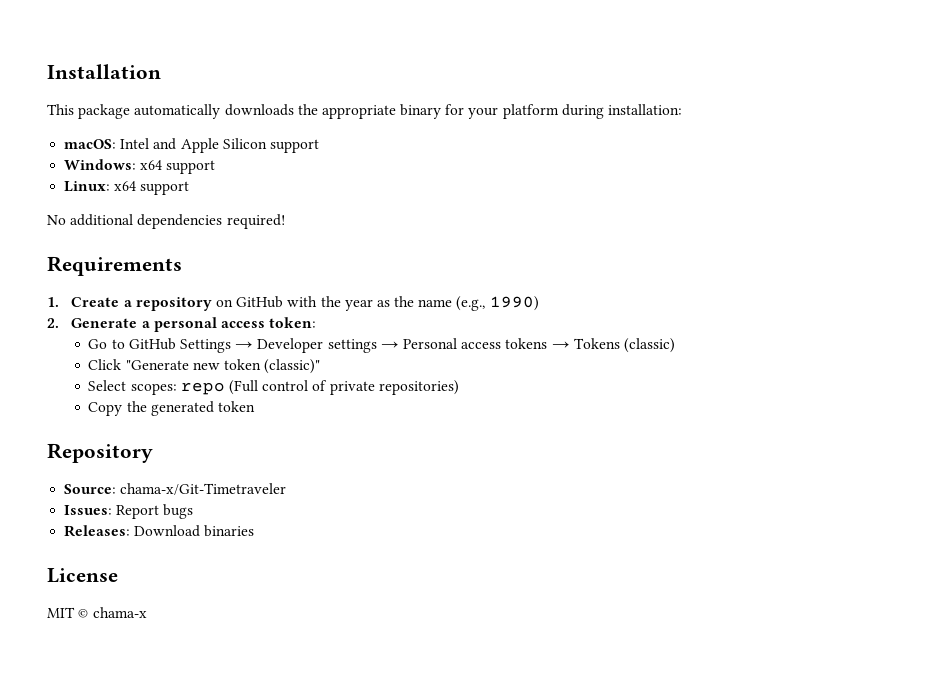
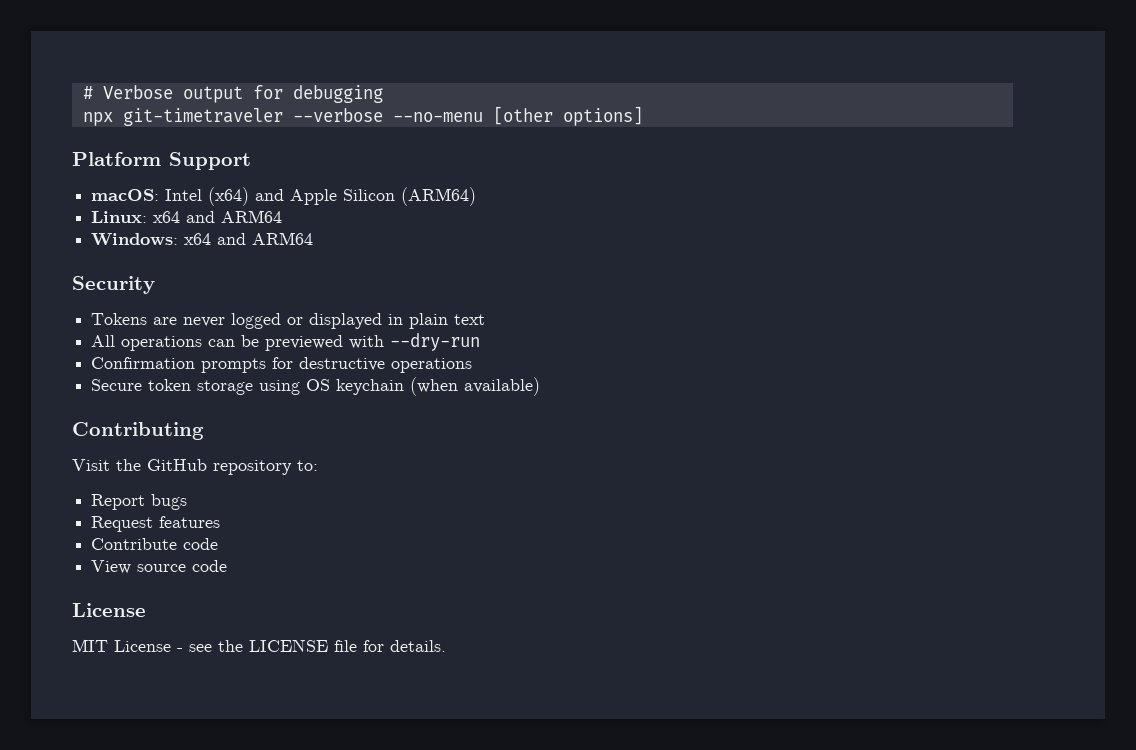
[47,64,161,79] [47,104,683,119] Installation // This package automatically downloads the appropriate binary for your platform during installation: -> [82,85,383,103] [82,106,643,126] [72,152,251,170] # Verbose output for debugging // npx git-timetraveler --verbose --no-menu [other options] // Platform Support
(150, 143) none -> [208,187,250,206] (x64)
[269,139,319,153] [64,159,216,174] [64,181,190,195] [47,214,285,229] [47,256,182,276] [47,296,539,311] [47,317,317,332] [88,338,675,353] [88,359,321,374] [88,380,459,395] [88,401,256,416] [47,443,153,463] [64,483,287,495] [64,504,194,519] [64,525,255,537] [47,568,118,583] [47,607,148,618] support // Windows: x64 support // Linux: x64 support // No additional dependencies required! // Requirements // 1. Create a repository on GitHub with the year as the name (e.g., 1990) // 2. Generate a personal access token: // Go to GitHub Settings → Developer settings → Personal access tokens → Tokens (classic) // Click "Generate new token (classic)" // Select scopes: repo (Full control of private repositories) // Copy the generated token // Repository // Source: chama-x/Git-Timetraveler // Issues: Report bugs // Releases: Download binaries // License // MIT © chama-x -> [401,187,477,206] [91,210,283,223] [91,232,314,246] [72,276,155,294] [91,313,486,329] [91,333,481,351] [91,357,473,373] [91,377,541,396] [72,422,204,440] [72,459,318,475] [91,494,188,510] [91,516,221,532] [91,538,219,550] [91,560,228,574] [72,603,146,617] [72,639,446,652] (ARM64) // Linux: x64 and ARM64 // Windows: x64 and ARM64 // Security // Tokens are never logged or displayed in plain text // All operations can be previewed with --dry-run // Confirmation prompts for destructive operations // Secure token storage using OS keychain (when available) // Contributing // Visit the GitHub repository to: // Report bugs // Request features // Contribute code // View source code // License // MIT License - see the LICENSE file for details.

